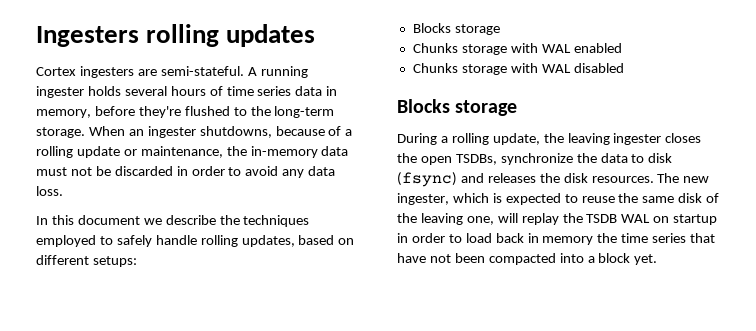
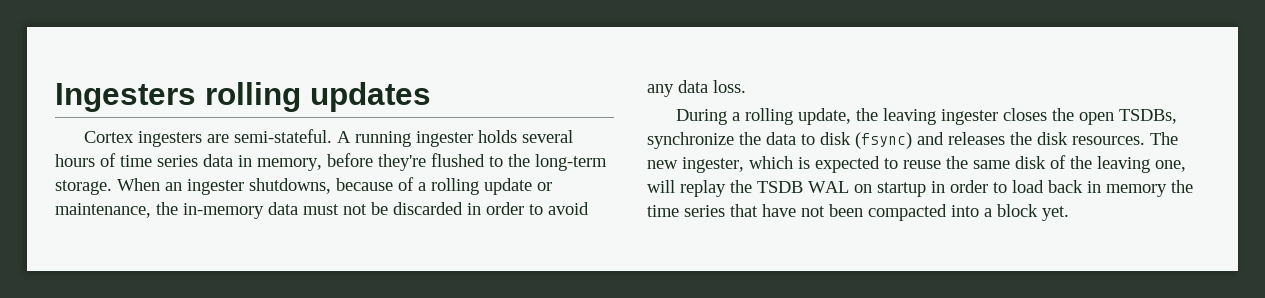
[36,215,310,227] [36,235,355,247] [36,255,137,267] [412,23,500,35] [412,43,622,55] [412,63,624,75] [397,99,518,116] // In this document we describe the techniques employed to safely handle rolling updates, based on different setups: // Blocks storage // Chunks storage with WAL enabled // Chunks storage with WAL disabled // Blocks storage -> (746, 86) none

